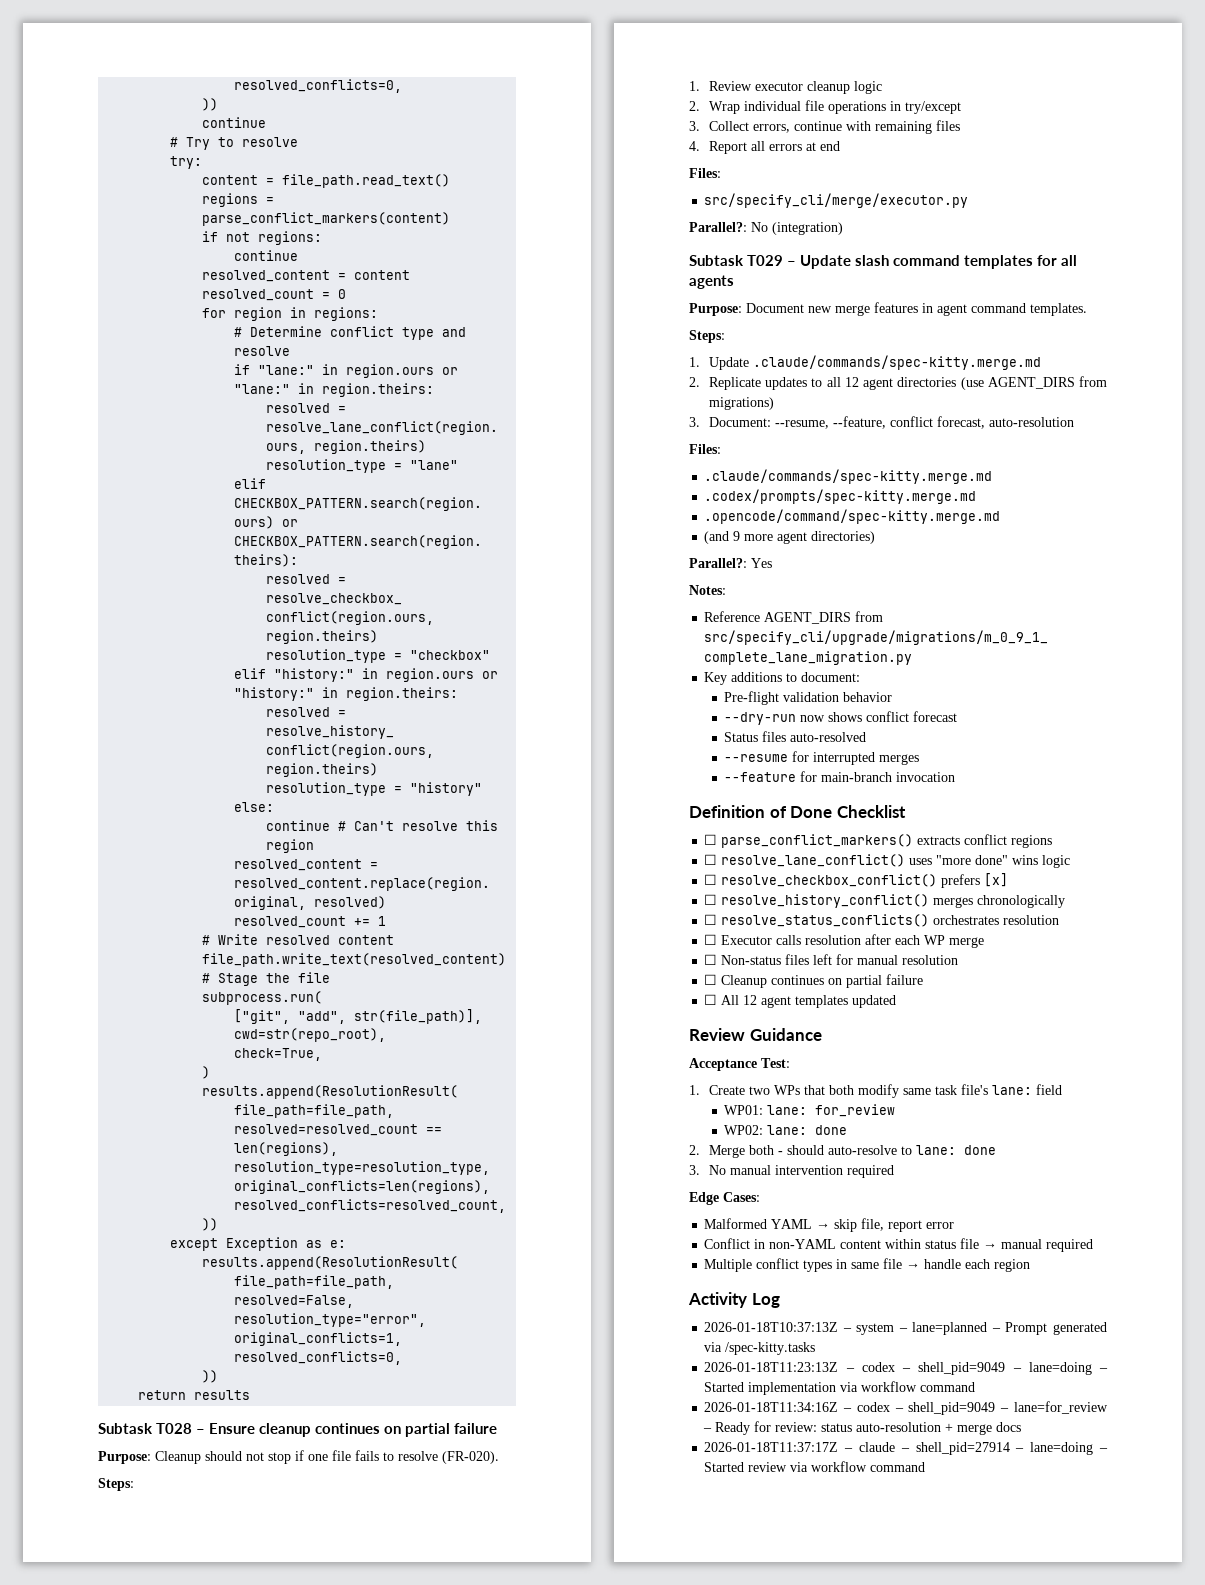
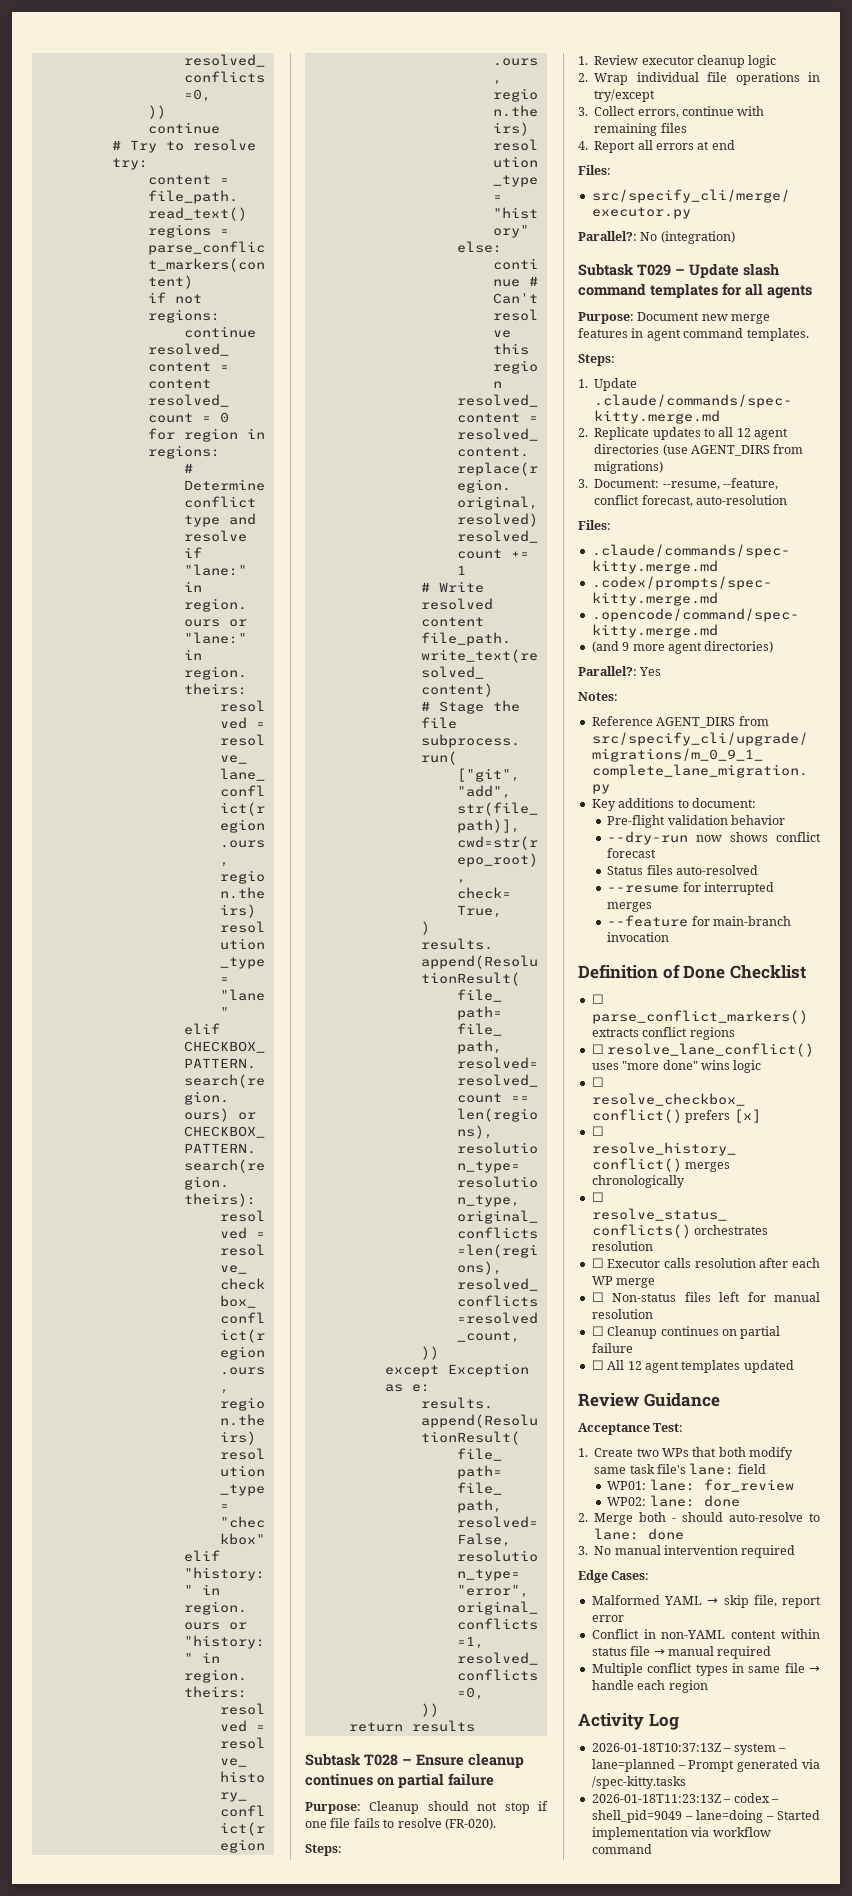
[704,1401,1108,1415] [703,1421,1022,1435] [704,1442,1108,1455] [704,1461,926,1472] // 2026-01-18T11:34:16Z – codex – shell_pid=9049 – lane=for_review – Ready for review: status auto-resolution + merge docs // 2026-01-18T11:37:17Z – claude – shell_pid=27914 – lane=doing – Started review via workflow command -> (652, 1849) none

